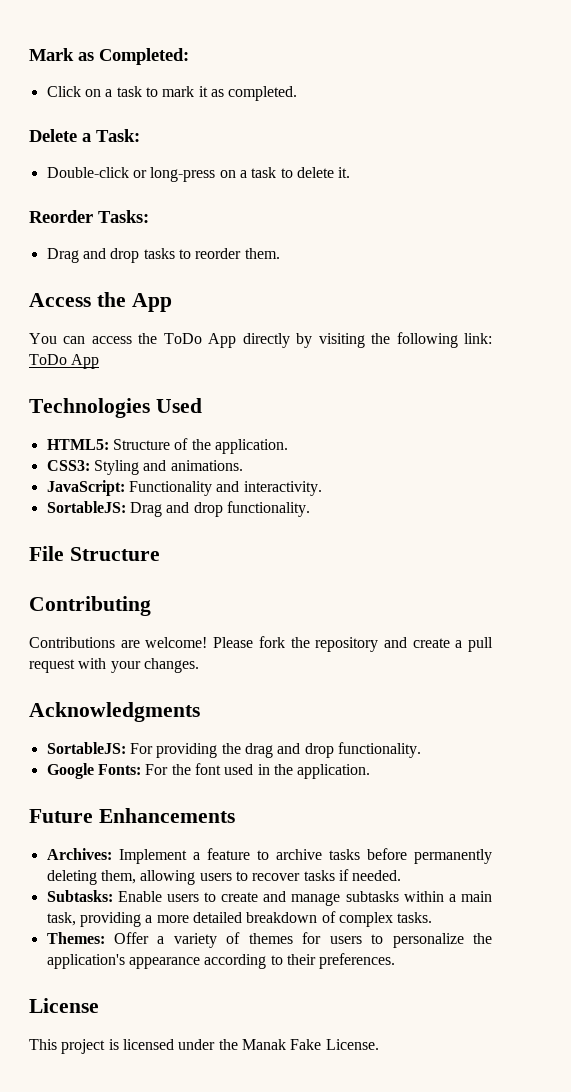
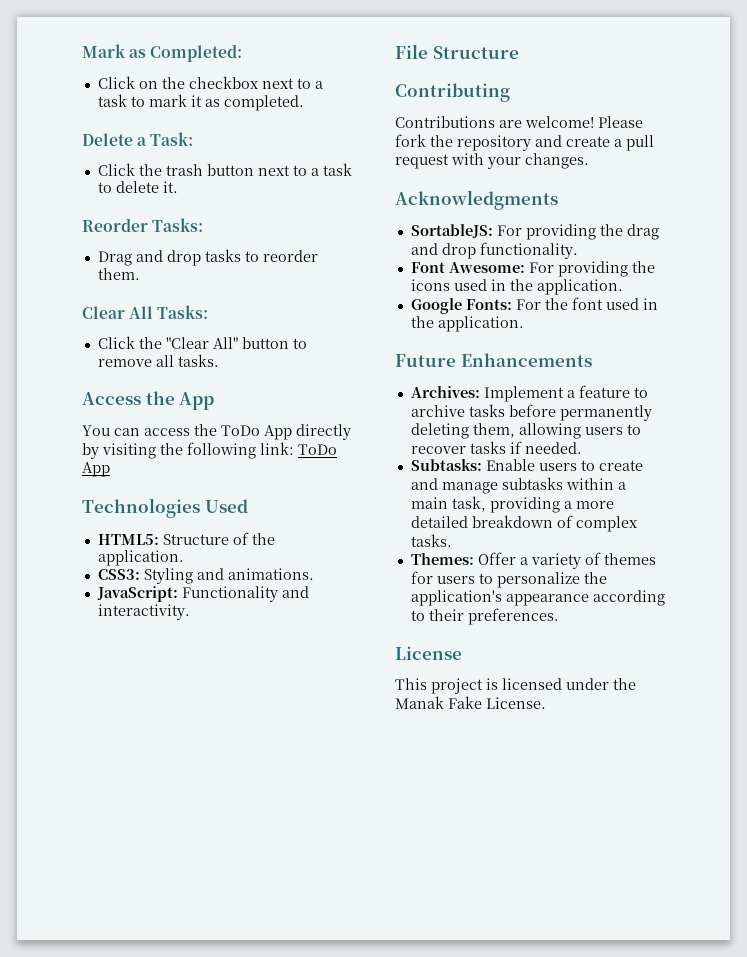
(101, 93) none -> [161,76,311,89] the checkbox next to
[46,167,236,182] Double-click or long-press on -> [97,163,307,176] Click the trash button next to
(280, 253) none -> [82,305,209,319] [97,336,307,349] [97,354,219,367] // Clear All Tasks: // Click the "Clear All" button to remove all tasks.
[46,501,310,517] // SortableJS: Drag and drop functionality. -> (190, 612) none
(421, 750) none -> [410,261,655,277] [410,279,623,295] // Font Awesome: For providing the icons used in the application.

